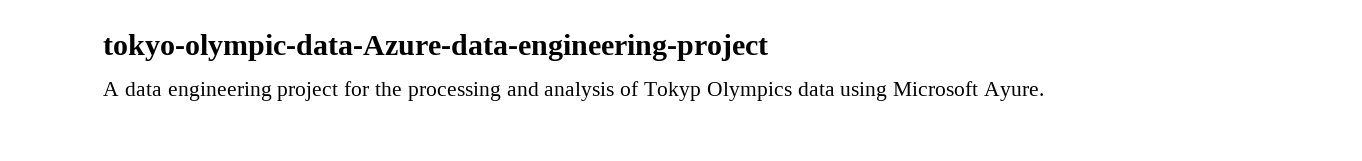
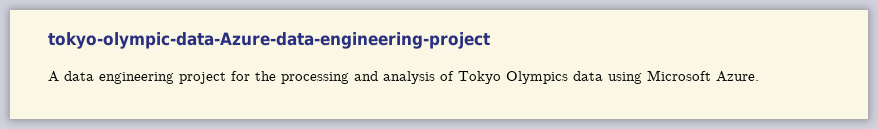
[644,82,702,101] Tokyp -> [458,71,501,84] Tokyo
[984,82,1045,101] Ayure. -> [716,71,759,82] Azure.

